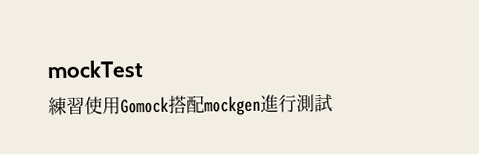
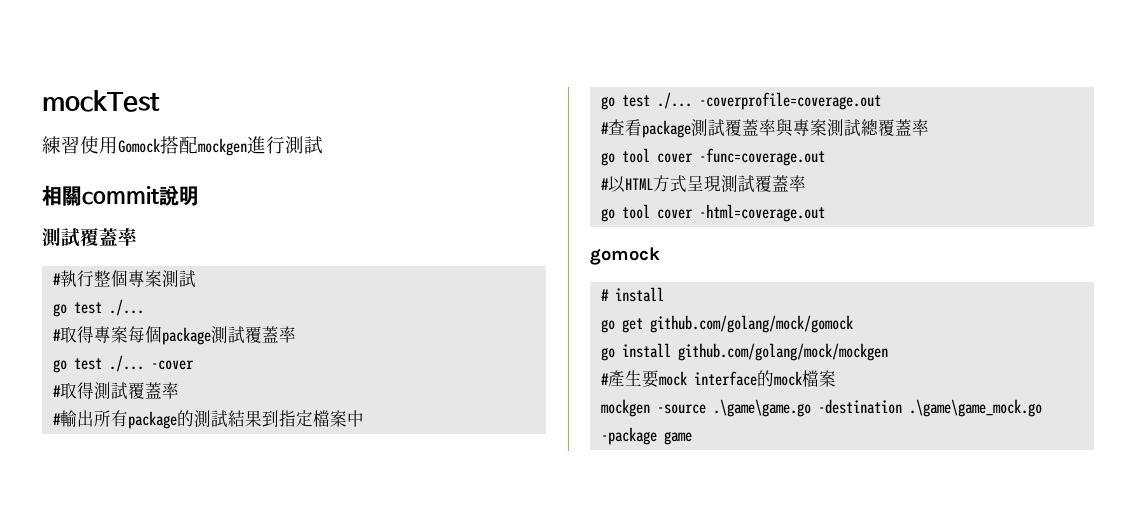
(333, 103) none -> [42,185,199,206] [42,228,137,247] [53,270,197,288] [53,299,145,317] [53,326,297,345] [53,355,195,373] [53,382,180,400] [53,410,365,429] [601,92,882,110] [601,119,930,138] [601,148,826,166] [601,175,807,193] [601,204,826,222] [590,247,660,265] [601,287,665,302] [601,315,854,333] [601,343,889,361] [601,370,837,388] [601,399,1043,417] [601,427,693,445] // 相關commit說明 // 測試覆蓋率 // #執行整個專案測試 // go test ./... // #取得專案每個package測試覆蓋率 // go test ./... -cover // #取得測試覆蓋率 // #輸出所有package的測試結果到指定檔案中 // go test ./... -coverprofile=coverage.out // #查看package測試覆蓋率與專案測試總覆蓋率 // go tool cover -func=coverage.out // #以HTML方式呈現測試覆蓋率 // go tool cover -html=coverage.out // gomock // # install // go get github.com/golang/mock/gomock // go install github.com/golang/mock/mockgen // #產生要mock interface的mock檔案 // mockgen -source .\game\game.go -destination .\game\game_mock.go -package game

